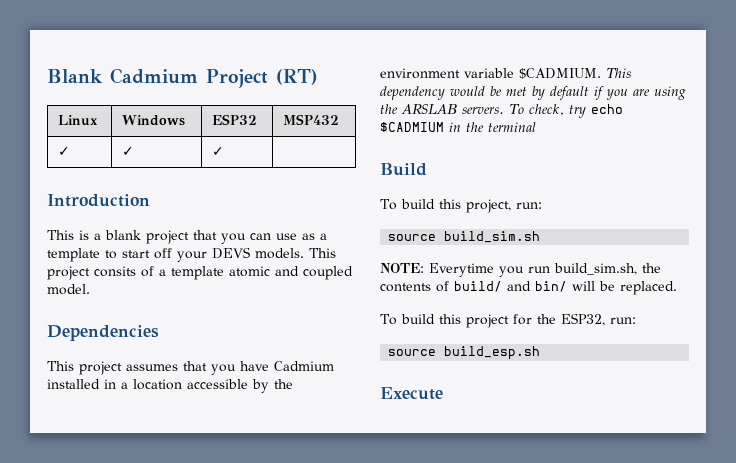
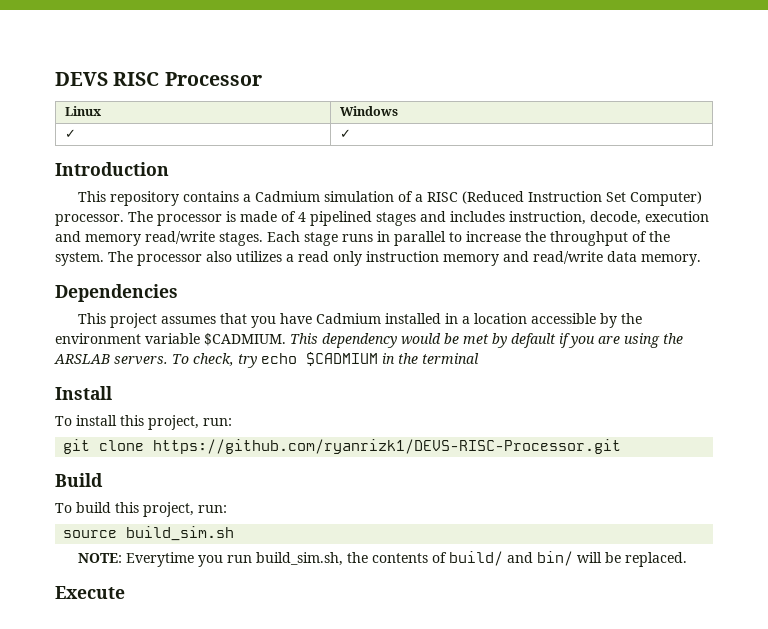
[47,68,318,88] Blank Cadmium Project (RT) -> [55,72,262,86] DEVS RISC Processor
[211,114,257,125] [282,114,339,125] [57,147,70,156] [121,147,134,156] [211,147,224,156] | ESP32 | MSP432 // ✓ | ✓ | ✓ | -> [65,129,77,138] [340,129,352,138] // ✓ | ✓
[79,230,327,244] [47,247,336,262] [47,266,353,280] [47,284,90,295] is a blank project that you can use as a template to start off your DEVS models. This project consits of a template atomic and coupled model. -> [109,191,702,206] [55,211,709,226] [55,231,670,246] [55,251,701,266] repository contains a Cadmium simulation of a RISC (Reduced Instruction Set Computer) processor. The processor is made of 4 pipelined stages and includes instruction, decode, execution and memory read/write stages. Each stage runs in parallel to increase the throughput of the system. The processor also utilizes a read only instruction memory and read/write data memory.
(536, 127) none -> [55,386,112,400] [55,415,232,430] [63,439,622,454] // Install // To install this project, run: // git clone https://github.com/ryanrizk1/DEVS-RISC-Processor.git
[380,313,636,328] [388,346,541,360] // To build this project for the ESP32, run: // source build_esp.sh -> (687, 559) none

